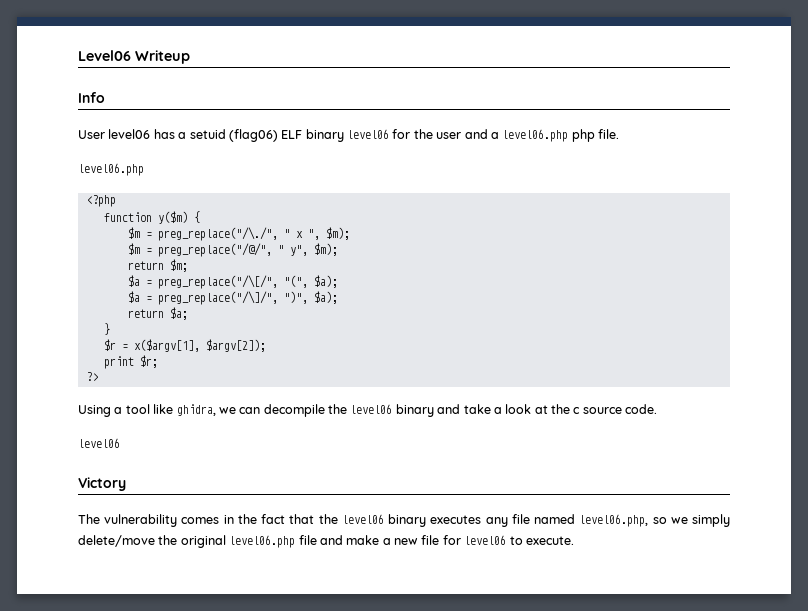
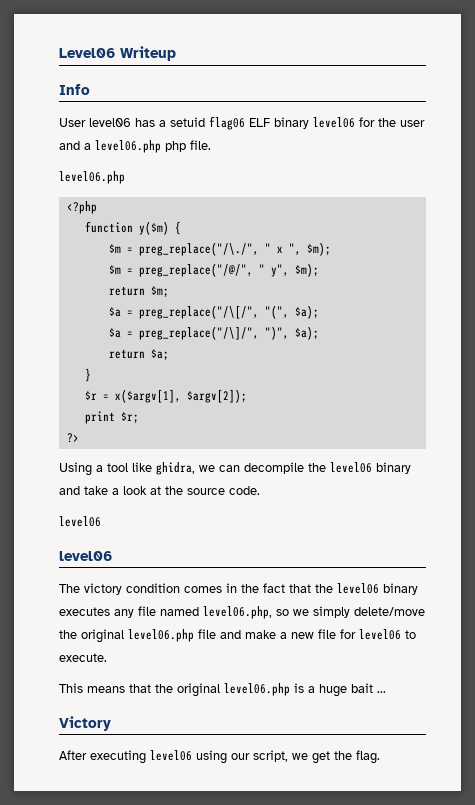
[228,129,278,142] (flag06) -> [209,116,245,130] flag06
[573,407,581,414] c -> (183, 490) none
[78,477,126,491] Victory -> [59,551,112,561] level06
[104,514,178,527] vulnerability -> [84,583,180,595] victory condition
(574, 540) none -> [59,683,386,697] [59,716,111,731] [59,750,380,764] // This means that the original level06.php is a huge bait ... // Victory // After executing level06 using our script, we get the flag.

